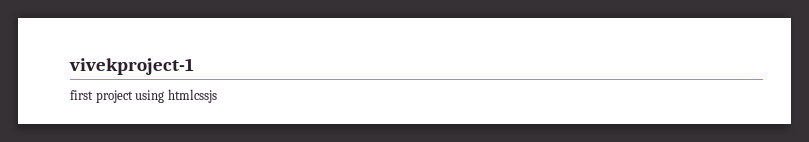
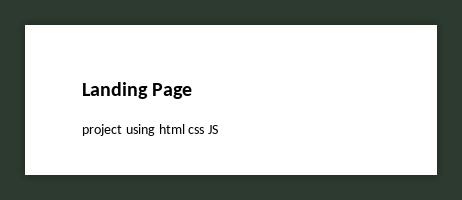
[69,58,194,75] [70,89,217,103] vivekproject-1 // first project using htmlcssjs -> [82,82,193,99] [82,124,219,136] Landing Page // project using html css JS

